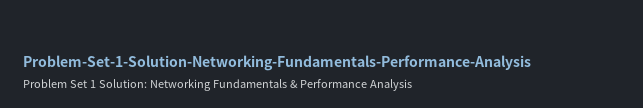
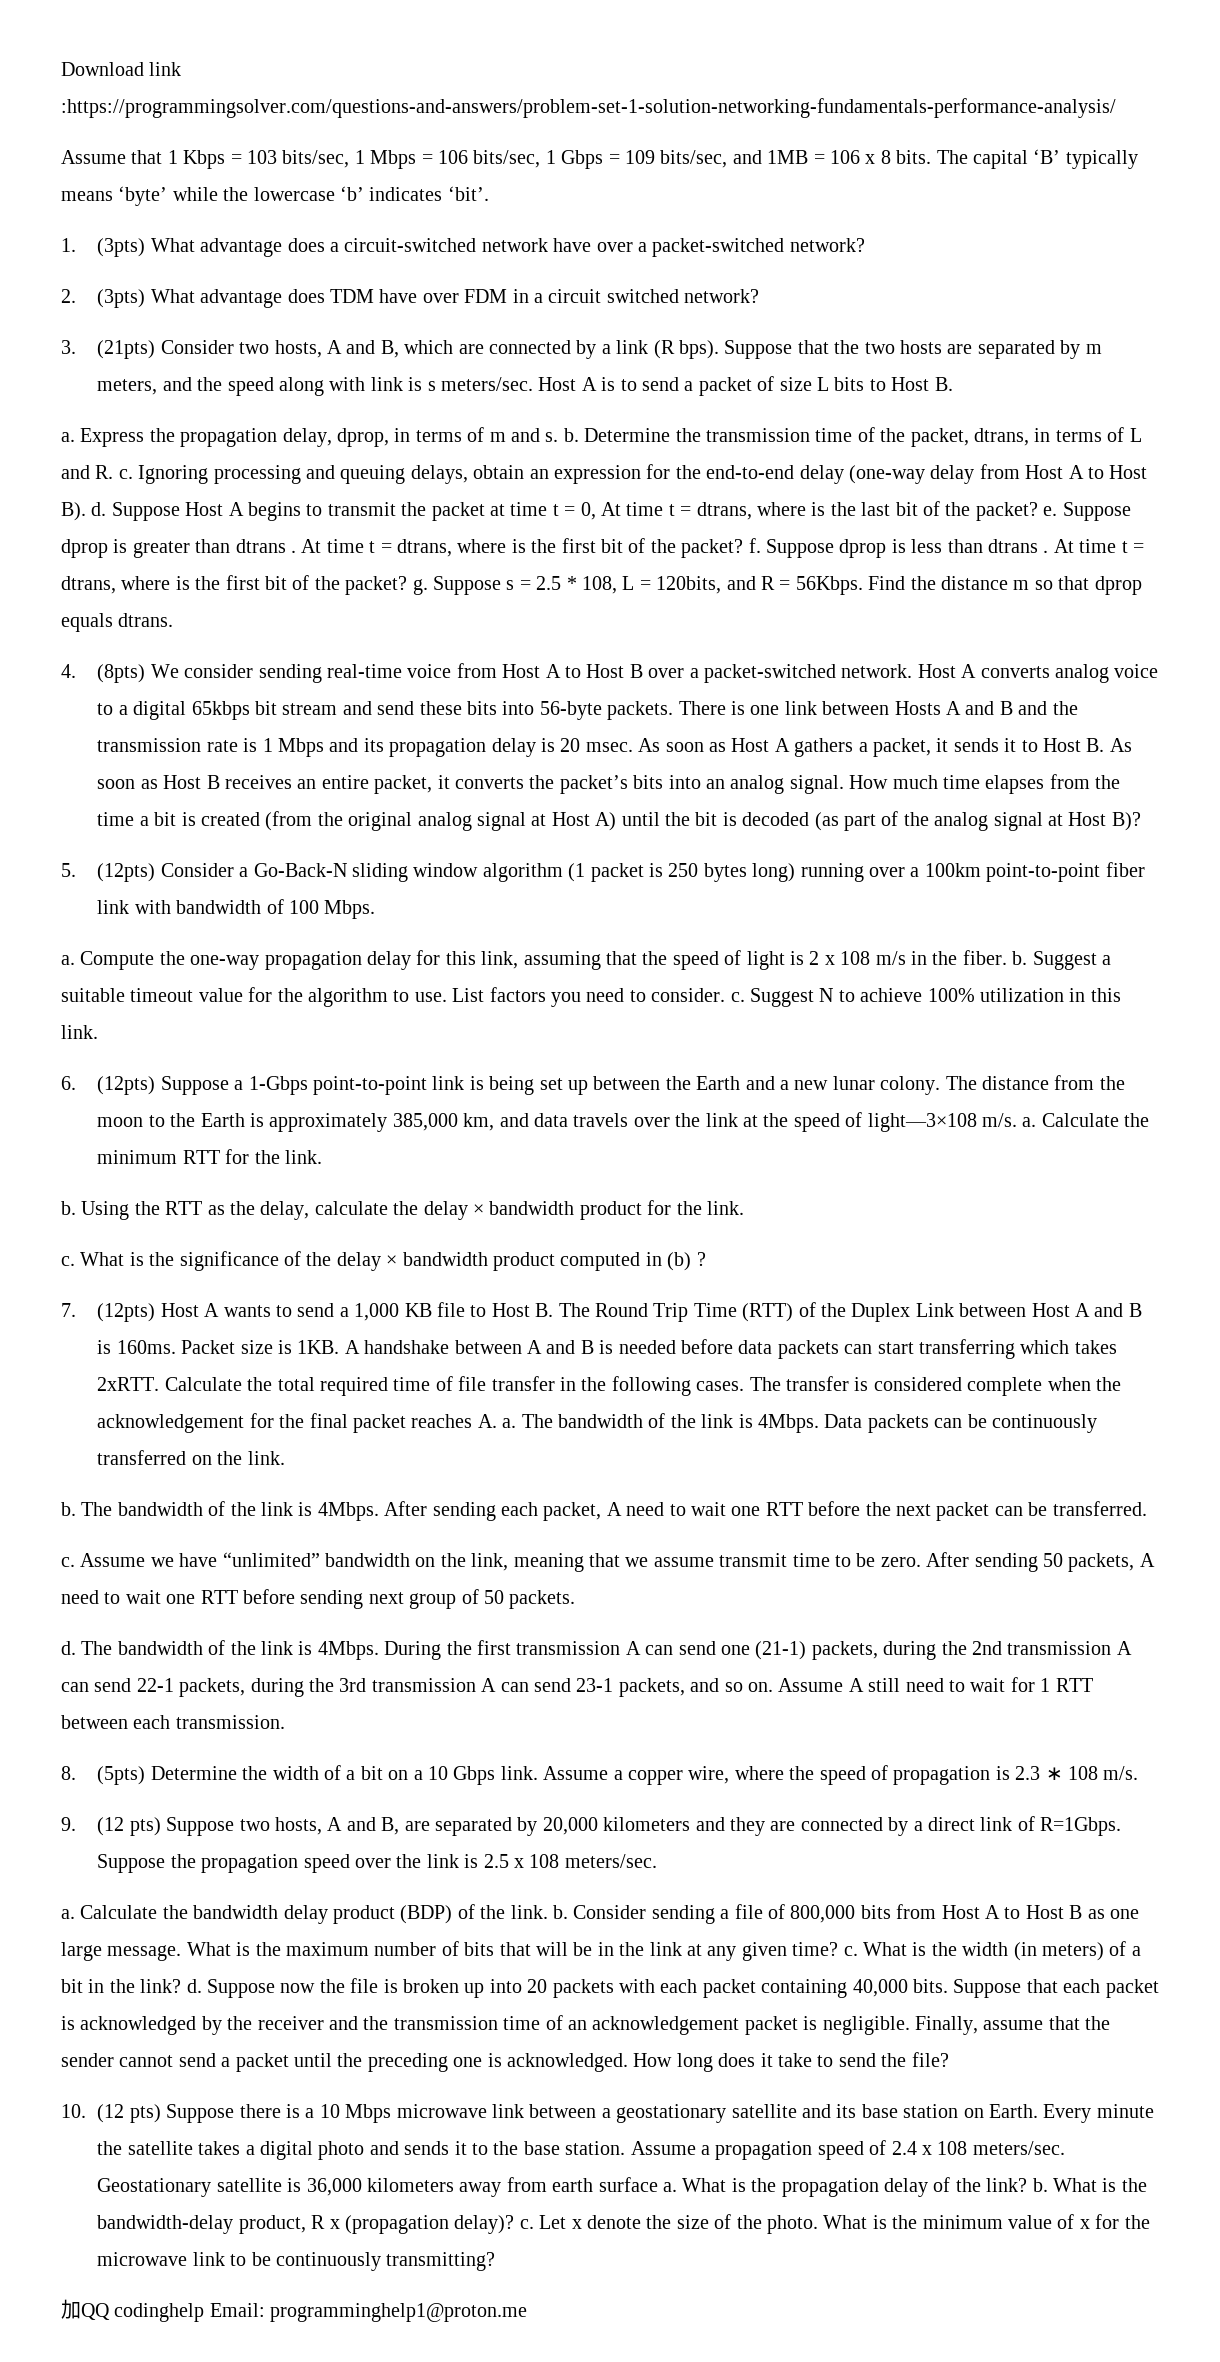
[23,55,531,71] [23,79,412,91] Problem-Set-1-Solution-Networking-Fundamentals-Performance-Analysis // Problem Set 1 Solution: Networking Fundamentals & Performance Analysis -> [61,62,182,76] [61,98,1116,118] [61,149,1138,169] [61,186,489,206] [61,238,865,257] [61,289,760,308] [61,340,1102,359] [97,376,953,396] [61,427,1142,447] [61,464,1148,484] [61,501,1131,521] [61,538,1144,558] [61,575,1142,595] [61,613,174,632] [61,663,1159,683] [97,701,1078,720] [97,738,1132,757] [97,774,1121,794] [97,811,1141,831] [61,862,1145,882] [97,899,376,919] [61,950,1111,970] [61,987,1121,1007] [61,1025,98,1039] [61,1075,1125,1095] [97,1112,1150,1132] [97,1149,322,1164] [61,1200,744,1220] [61,1251,706,1271] [61,1302,1142,1322] [97,1339,1117,1359] [97,1376,1121,1396] [97,1413,1097,1433] [97,1450,285,1465] [61,1501,1147,1521] [61,1552,1155,1572] [61,1589,576,1609] [61,1640,1132,1660] [61,1677,1093,1697] [61,1715,285,1729] [61,1765,1139,1785] [61,1816,1122,1836] [97,1854,657,1873] [61,1904,1139,1924] [61,1941,1141,1961] [61,1978,1159,1998] [61,2015,1111,2035] [61,2052,949,2072] [61,2104,1154,2123] [97,2140,1065,2160] [97,2177,1147,2197] [97,2214,1150,2234] [97,2252,496,2271] [61,2299,528,2322] Download link :https://programmingsolver.com/questions-and-answers/problem-set-1-solution-networking-fundamentals-performance-analysis/ // Assume that 1 Kbps = 103 bits/sec, 1 Mbps = 106 bits/sec, 1 Gbps = 109 bits/sec, and 1MB = 106 x 8 bits. The capital ‘B’ typically means ‘byte’ while the lowercase ‘b’ indicates ‘bit’. // 1. (3pts) What advantage does a circuit-switched network have over a packet-switched network? // 2. (3pts) What advantage does TDM have over FDM in a circuit switched network? // 3. (21pts) Consider two hosts, A and B, which are connected by a link (R bps). Suppose that the two hosts are separated by m meters, and the speed along with link is s meters/sec. Host A is to send a packet of size L bits to Host B. // a. Express the propagation delay, dprop, in terms of m and s. b. Determine the transmission time of the packet, dtrans, in terms of L and R. c. Ignoring processing and queuing delays, obtain an expression for the end-to-end delay (one-way delay from Host A to Host B). d. Suppose Host A begins to transmit the packet at time t = 0, At time t = dtrans, where is the last bit of the packet? e. Suppose dprop is greater than dtrans . At time t = dtrans, where is the first bit of the packet? f. Suppose dprop is less than dtrans . At time t = dtrans, where is the first bit of the packet? g. Suppose s = 2.5 * 108, L = 120bits, and R = 56Kbps. Find the distance m so that dprop equals dtrans. // 4. (8pts) We consider sending real-time voice from Host A to Host B over a packet-switched network. Host A converts analog voice to a digital 65kbps bit stream and send these bits into 56-byte packets. There is one link between Hosts A and B and the transmission rate is 1 Mbps and its propagation delay is 20 msec. As soon as Host A gathers a packet, it sends it to Host B. As soon as Host B receives an entire packet, it converts the packet’s bits into an analog signal. How much time elapses from the time a bit is created (from the original analog signal at Host A) until the bit is decoded (as part of the analog signal at Host B)? // 5. (12pts) Consider a Go-Back-N sliding window algorithm (1 packet is 250 bytes long) running over a 100km point-to-point fiber link with bandwidth of 100 Mbps. // a. Compute the one-way propagation delay for this link, assuming that the speed of light is 2 x 108 m/s in the fiber. b. Suggest a suitable timeout value for the algorithm to use. List factors you need to consider. c. Suggest N to achieve 100% utilization in this link. // 6. (12pts) Suppose a 1-Gbps point-to-point link is being set up between the Earth and a new lunar colony. The distance from the moon to the Earth is approximately 385,000 km, and data travels over the link at the speed of light—3×108 m/s. a. Calculate the minimum RTT for the link. // b. Using the RTT as the delay, calculate the delay × bandwidth product for the link. // c. What is the significance of the delay × bandwidth product computed in (b) ? // 7. (12pts) Host A wants to send a 1,000 KB file to Host B. The Round Trip Time (RTT) of the Duplex Link between Host A and B is 160ms. Packet size is 1KB. A handshake between A and B is needed before data packets can start transferring which takes 2xRTT. Calculate the total required time of file transfer in the following cases. The transfer is considered complete when the acknowledgement for the final packet reaches A. a. The bandwidth of the link is 4Mbps. Data packets can be continuously transferred on the link. // b. The bandwidth of the link is 4Mbps. After sending each packet, A need to wait one RTT before the next packet can be transferred. // c. Assume we have “unlimited” bandwidth on the link, meaning that we assume transmit time to be zero. After sending 50 packets, A need to wait one RTT before sending next group of 50 packets. // d. The bandwidth of the link is 4Mbps. During the first transmission A can send one (21-1) packets, during the 2nd transmission A can send 22-1 packets, during the 3rd transmission A can send 23-1 packets, and so on. Assume A still need to wait for 1 RTT between each transmission. // 8. (5pts) Determine the width of a bit on a 10 Gbps link. Assume a copper wire, where the speed of propagation is 2.3 ∗ 108 m/s. // 9. (12 pts) Suppose two hosts, A and B, are separated by 20,000 kilometers and they are connected by a direct link of R=1Gbps. Suppose the propagation speed over the link is 2.5 x 108 meters/sec. // a. Calculate the bandwidth delay product (BDP) of the link. b. Consider sending a file of 800,000 bits from Host A to Host B as one large message. What is the maximum number of bits that will be in the link at any given time? c. What is the width (in meters) of a bit in the link? d. Suppose now the file is broken up into 20 packets with each packet containing 40,000 bits. Suppose that each packet is acknowledged by the receiver and the transmission time of an acknowledgement packet is negligible. Finally, assume that the sender cannot send a packet until the preceding one is acknowledged. How long does it take to send the file? // 10. (12 pts) Suppose there is a 10 Mbps microwave link between a geostationary satellite and its base station on Earth. Every minute the satellite takes a digital photo and sends it to the base station. Assume a propagation speed of 2.4 x 108 meters/sec. Geostationary satellite is 36,000 kilometers away from earth surface a. What is the propagation delay of the link? b. What is the bandwidth-delay product, R x (propagation delay)? c. Let x denote the size of the photo. What is the minimum value of x for the microwave link to be continuously transmitting? // 加QQ codinghelp Email: programminghelp1@proton.me

